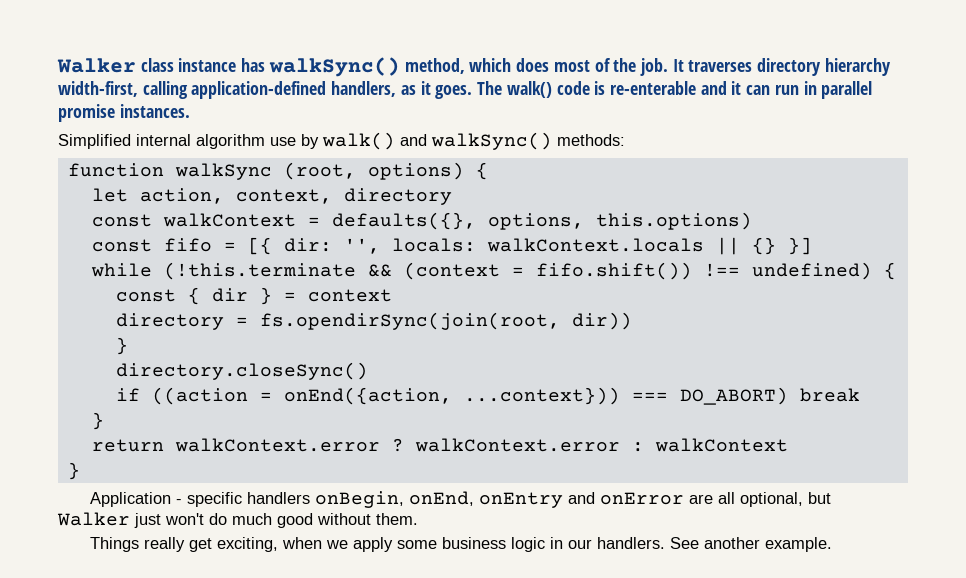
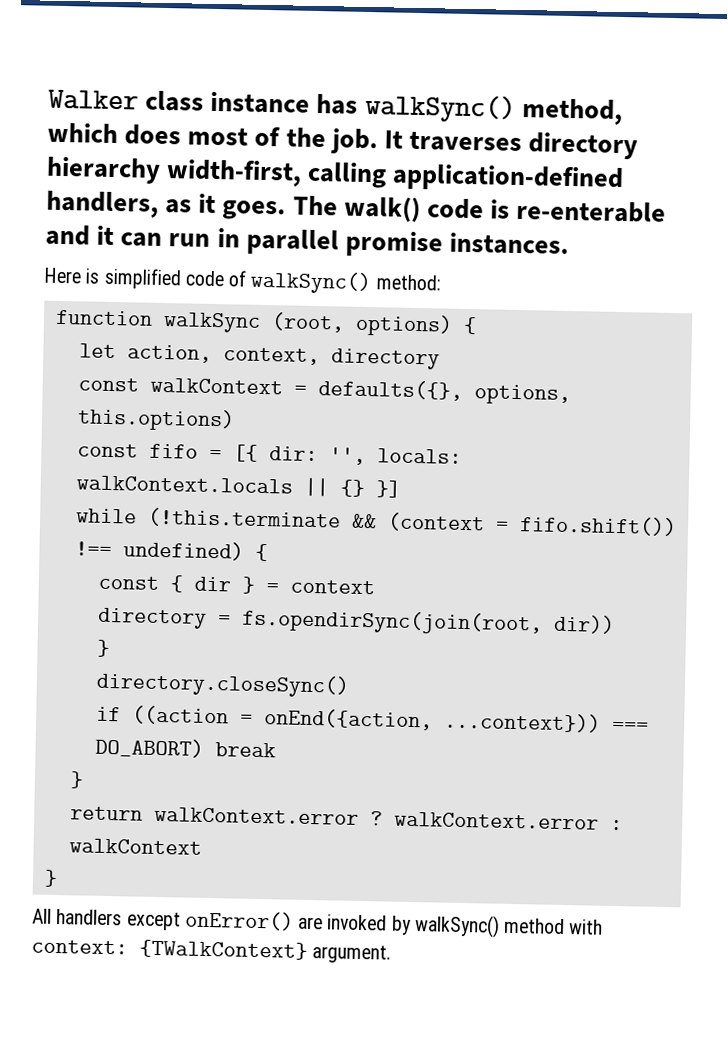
[58,132,625,150] Simplified internal algorithm use by walk() and walkSync() methods: -> [44,267,441,295] Here is simplified code of walkSync() method:
[90,491,832,508] [57,512,418,528] [90,537,833,552] Application - specific handlers onBegin, onEnd, onEntry and onError are all optional, but Walker just won't do much good without them. // Things really get exciting, when we apply some business logic in our handlers. See another example. -> [32,908,604,938] [31,939,392,964] All handlers except onError() are invoked by walkSync() method with context: {TWalkContext} argument.

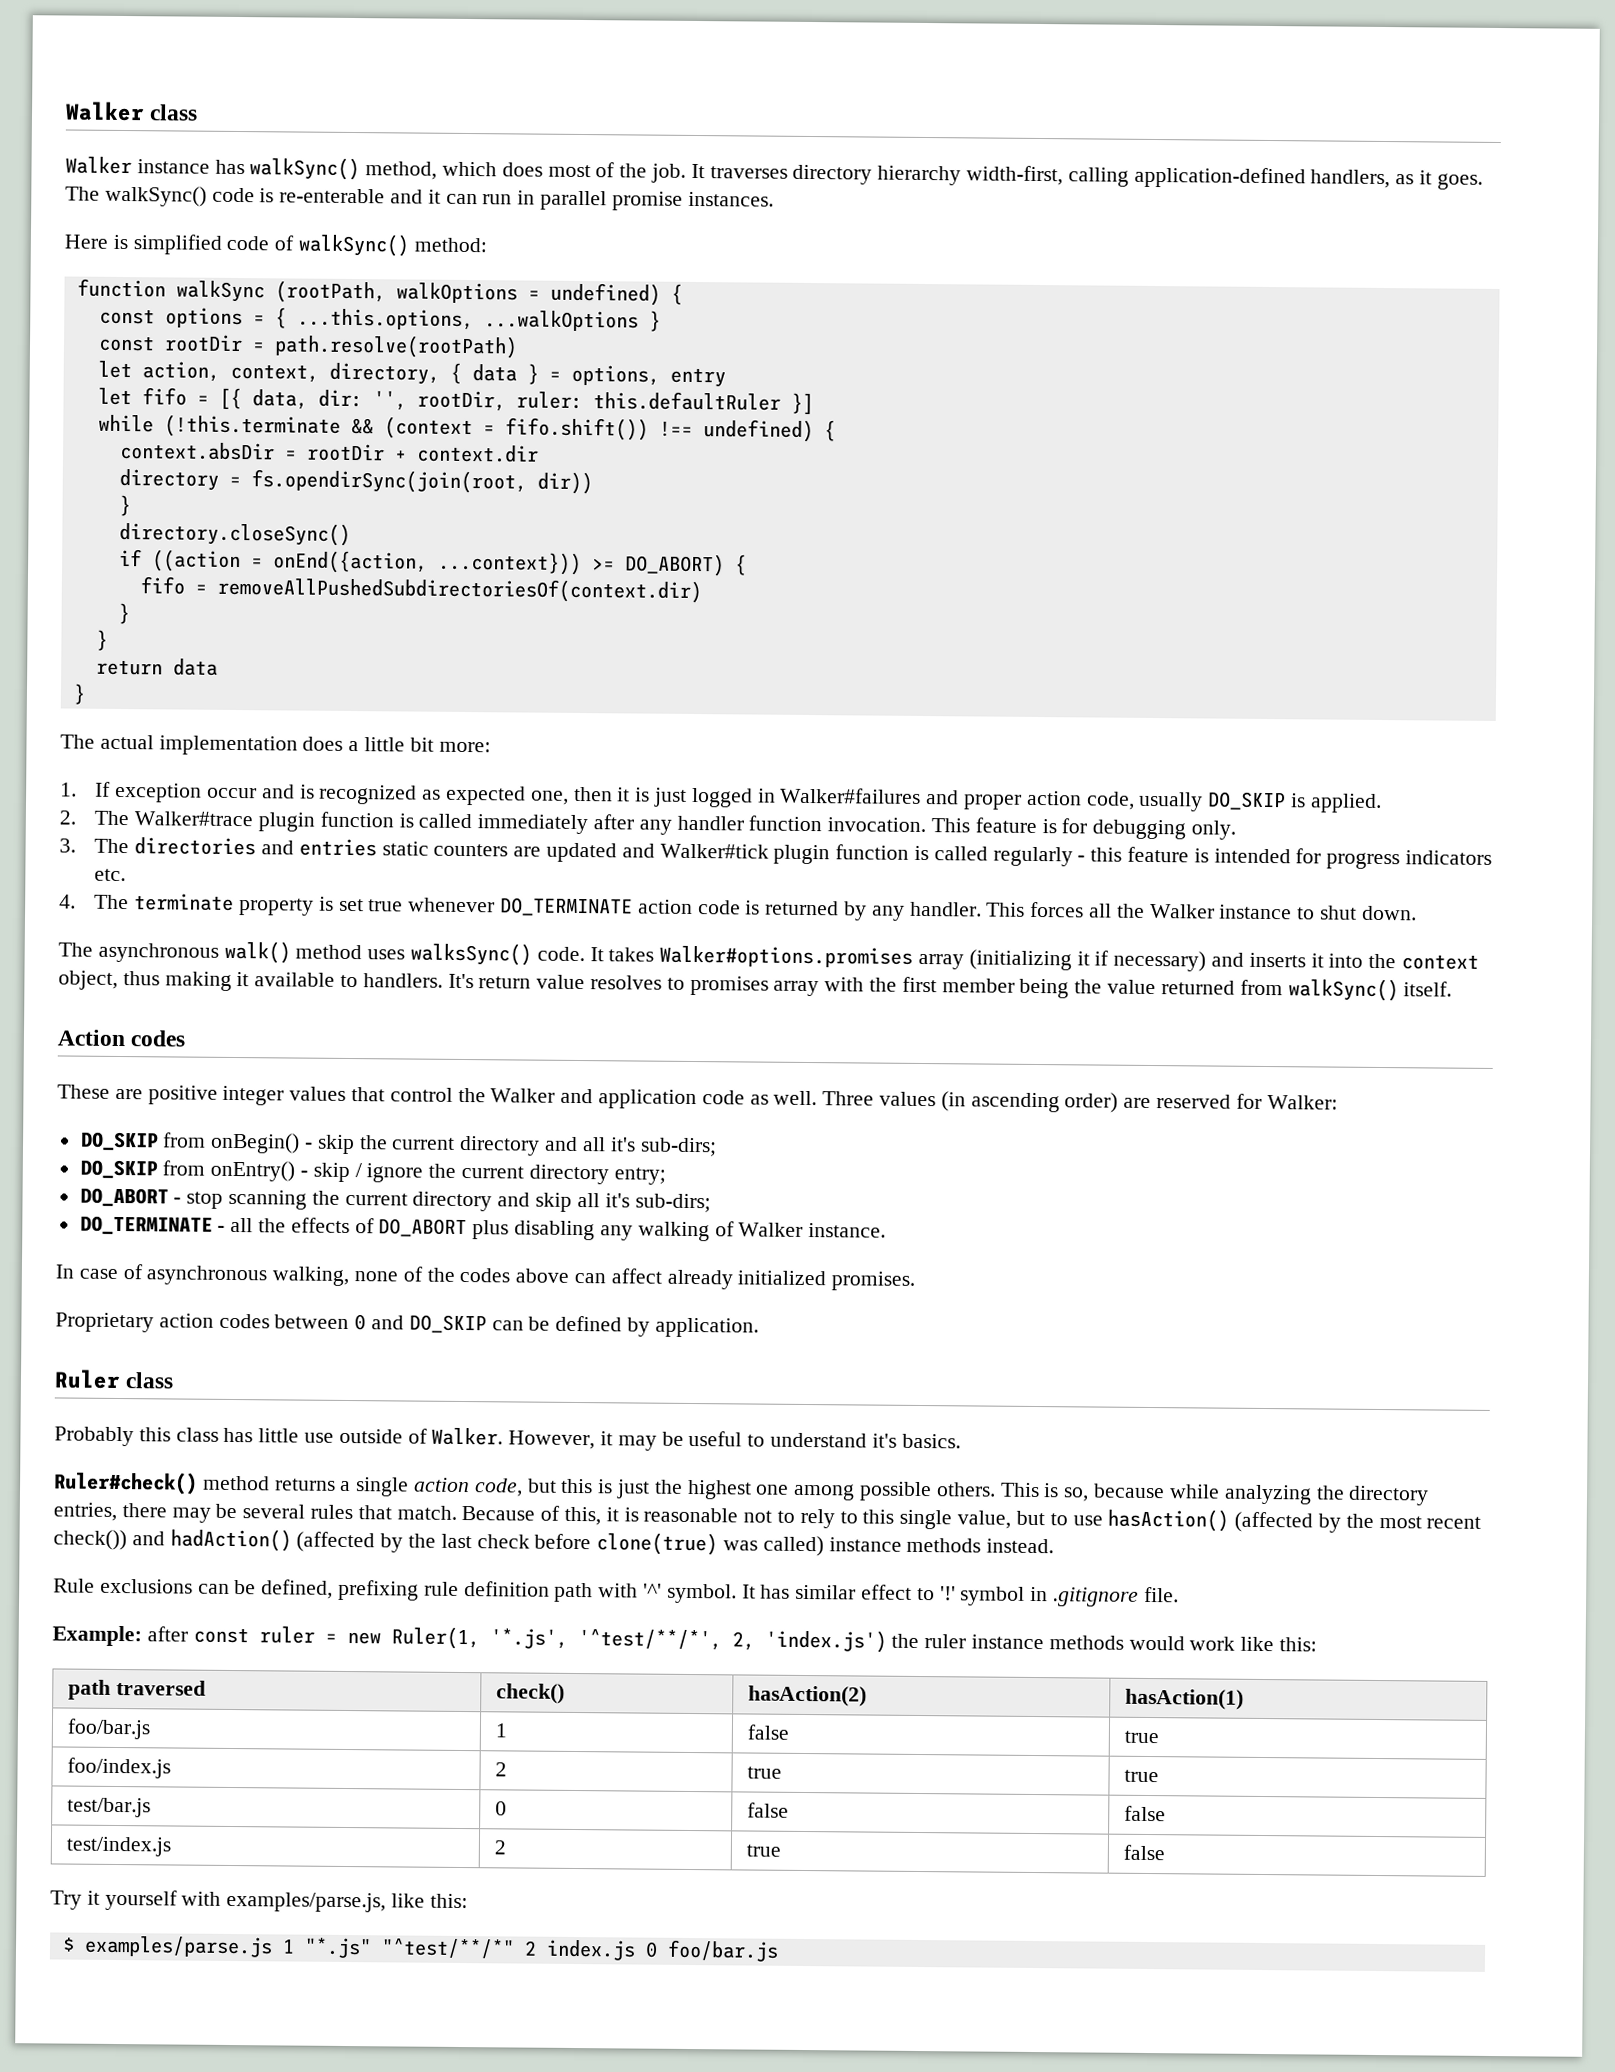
(205, 101) none -> [65,156,132,175] // Walker
[343,195,421,223] walk() -> [104,185,207,207] walkSync()
[270,312,477,337] [78,343,440,370] [77,377,571,406] [76,407,235,432] [76,443,138,458] (root, options) { // let action, context, directory // const walkContext = defaults({}, options, this.options) // const -> [274,280,683,306] [98,307,661,332] [97,334,518,359] [97,360,726,388] [97,387,132,406] (rootPath, walkOptions = undefined) { // const options = { ...this.options, ...walkOptions } // const rootDir = path.resolve(rootPath) // let action, context, directory, { data } = options, entry // let
(258, 453) none -> [251,389,308,410] data,
[376,448,462,464] [75,475,365,498] locals: walkContext.locals || {} -> [416,390,781,412] rootDir, ruler: this.defaultRuler
[97,575,375,595] const { dir } = context -> [119,441,539,463] context.absDir = rootDir + context.dir
[611,721,649,732] [94,737,276,758] [69,771,84,789] [69,806,623,831] [68,838,202,855] [43,869,58,888] [32,908,604,938] [31,939,392,964] === DO_ABORT) break // } // return walkContext.error ? walkContext.error : walkContext // } // All handlers except onError() are invoked by walkSync() method with context: {TWalkContext} argument. -> [591,553,747,577] [139,576,702,604] [117,602,130,625] [95,629,108,651] [95,658,218,676] [72,683,86,705] [60,734,491,756] [60,781,1382,813] [59,810,1236,840] [59,837,1492,870] [94,868,127,882] [59,893,1417,921] [58,940,1480,972] [58,970,1453,1002] [57,1029,187,1047] [57,1084,1338,1113] [79,1131,717,1157] [79,1159,666,1185] [79,1187,711,1213] [79,1215,887,1242] [55,1264,916,1291] [55,1312,759,1338] [54,1369,175,1390] [54,1426,961,1451] [53,1471,1430,1506] [53,1502,1482,1533] [53,1528,1055,1557] [53,1578,1179,1607] [52,1625,1318,1653] [68,1679,206,1700] [496,1683,566,1704] [748,1685,868,1707] [1125,1688,1245,1710] [67,1718,152,1740] [495,1723,508,1738] [747,1724,790,1740] [1124,1730,1160,1744] [67,1757,172,1779] [495,1762,508,1777] [747,1766,783,1779] [1124,1769,1160,1783] [67,1797,152,1818] [495,1801,508,1816] [747,1802,790,1818] [1124,1805,1167,1822] [66,1836,172,1857] [494,1840,507,1855] [746,1844,782,1857] [1123,1844,1166,1861] [50,1889,468,1913] [61,1935,779,1962] >= DO_ABORT) { // fifo = removeAllPushedSubdirectoriesOf(context.dir) // } // } // return data // } // The actual implementation does a little bit more: // 1. If exception occur and is recognized as expected one, then it is just logged in Walker#failures and proper action code, usually DO_SKIP is applied. // 2. The Walker#trace plugin function is called immediately after any handler function invocation. This feature is for debugging only. // 3. The directories and entries static counters are updated and Walker#tick plugin function is called regularly - this feature is intended for progress indicators etc. // 4. The terminate property is set true whenever DO_TERMINATE action code is returned by any handler. This forces all the Walker instance to shut down. // The asynchronous walk() method uses walksSync() code. It takes Walker#options.promises array (initializing it if necessary) and inserts it into the context object, thus making it available to handlers. It's return value resolves to promises array with the first member being the value returned from walkSync() itself. // Action codes // These are positive integer values that control the Walker and application code as well. Three values (in ascending order) are reserved for Walker: // DO_SKIP from onBegin() - skip the current directory and all it's sub-dirs; // DO_SKIP from onEntry() - skip / ignore the current directory entry; // DO_ABORT - stop scanning the current directory and skip all it's sub-dirs; // DO_TERMINATE - all the effects of DO_ABORT plus disabling any walking of Walker instance. // In case of asynchronous walking, none of the codes above can affect already initialized promises. // Proprietary action codes between 0 and DO_SKIP can be defined by application. // Ruler class // Probably this class has little use outside of Walker. However, it may be useful to understand it's basics. // Ruler#check() method returns a single action code, but this is just the highest one among possible others. This is so, because while analyzing the directory entries, there may be several rules that match. Because of this, it is reasonable not to rely to this single value, but to use hasAction() (affected by the most recent check()) and hadAction() (affected by the last check before clone(true) was called) instance methods instead. // Rule exclusions can be defined, prefixing rule definition path with '^' symbol. It has similar effect to '!' symbol in .gitignore file. // Example: after const ruler = new Ruler(1, '*.js', '^test/**/*', 2, 'index.js') the ruler instance methods would work like this: // path traversed | check() | hasAction(2) | hasAction(1) // foo/bar.js | 1 | false | true // foo/index.js | 2 | true | true // test/bar.js | 0 | false | false // test/index.js | 2 | true | false // Try it yourself with examples/parse.js, like this: // $ examples/parse.js 1 "*.js" "^test/**/*" 2 index.js 0 foo/bar.js

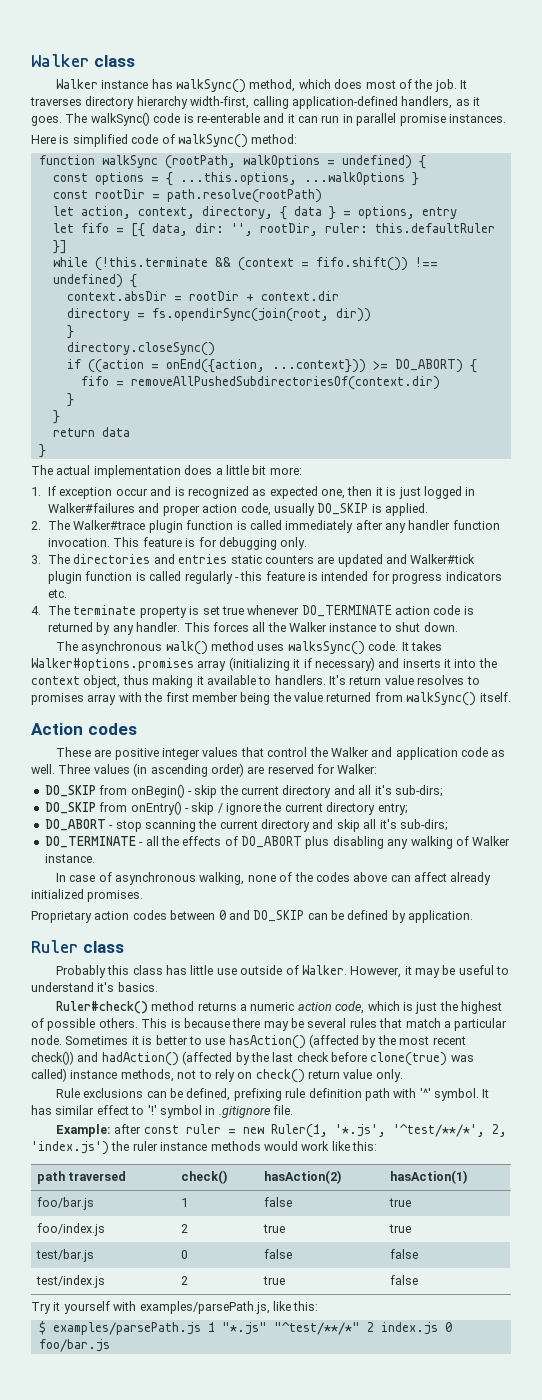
[355,1477,594,1497] single action code, but this -> [250,1001,400,1014] numeric action code, which
[755,1483,856,1501] one among -> [31,1018,44,1028] of
[1063,1483,1430,1506] [53,1502,117,1521] so, because while analyzing the directory entries, -> [183,1018,230,1028] because
[396,1505,1045,1530] match. Because of this, it is reasonable not to rely to this single value, but -> [405,1018,508,1031] [31,1035,188,1045] match a particular node. Sometimes it is better
[906,1537,1055,1554] methods instead. -> [120,1069,403,1083] methods, not to rely on check() return value only.
[226,1891,387,1913] examples/parse.js, -> [139,1301,270,1314] examples/parsePath.js,
[83,1935,273,1958] examples/parse.js -> [52,1322,201,1335] examples/parsePath.js

